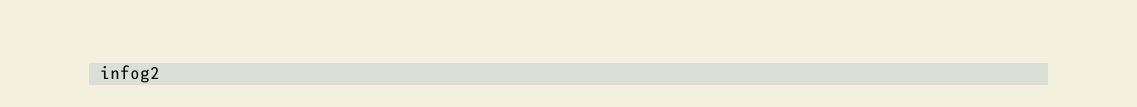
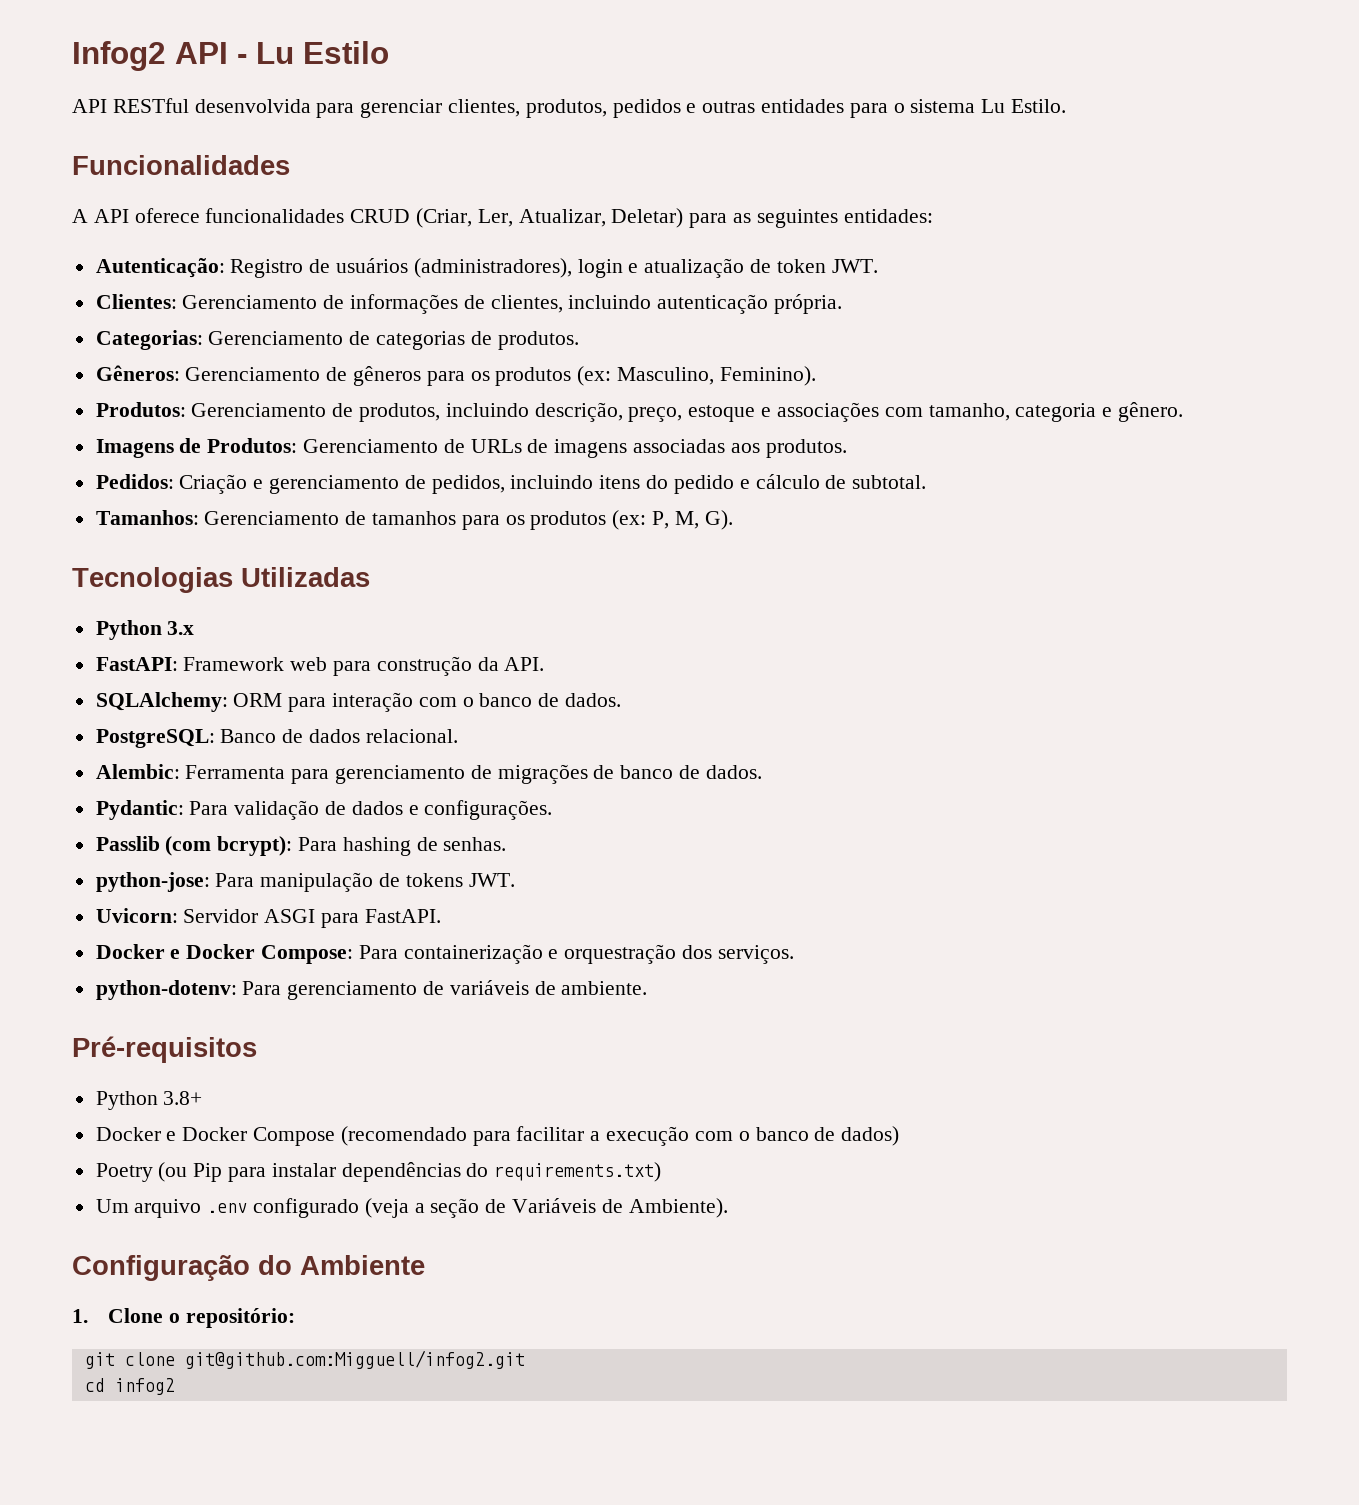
(99, 74) none -> [72,41,389,71] [72,98,1067,118] [72,155,290,175] [72,208,933,228] [95,258,878,278] [95,294,843,314] [95,330,579,350] [95,365,816,386] [95,402,1183,422] [95,438,847,458] [95,474,927,494] [95,510,733,530] [72,567,370,593] [95,620,195,640] [95,656,545,676] [95,692,622,712] [95,729,458,748] [95,764,762,784] [95,800,553,820] [95,836,507,856] [95,872,515,892] [95,908,441,928] [95,944,794,964] [95,980,648,1000] [72,1036,257,1063] [95,1091,203,1110] [95,1126,900,1146] [95,1162,662,1182] [95,1198,728,1218] [72,1255,425,1281] [72,1308,295,1328] [84,1350,525,1369] [84,1378,105,1392] Infog2 API - Lu Estilo // API RESTful desenvolvida para gerenciar clientes, produtos, pedidos e outras entidades para o sistema Lu Estilo. // Funcionalidades // A API oferece funcionalidades CRUD (Criar, Ler, Atualizar, Deletar) para as seguintes entidades: // Autenticação: Registro de usuários (administradores), login e atualização de token JWT. // Clientes: Gerenciamento de informações de clientes, incluindo autenticação própria. // Categorias: Gerenciamento de categorias de produtos. // Gêneros: Gerenciamento de gêneros para os produtos (ex: Masculino, Feminino). // Produtos: Gerenciamento de produtos, incluindo descrição, preço, estoque e associações com tamanho, categoria e gênero. // Imagens de Produtos: Gerenciamento de URLs de imagens associadas aos produtos. // Pedidos: Criação e gerenciamento de pedidos, incluindo itens do pedido e cálculo de subtotal. // Tamanhos: Gerenciamento de tamanhos para os produtos (ex: P, M, G). // Tecnologias Utilizadas // Python 3.x // FastAPI: Framework web para construção da API. // SQLAlchemy: ORM para interação com o banco de dados. // PostgreSQL: Banco de dados relacional. // Alembic: Ferramenta para gerenciamento de migrações de banco de dados. // Pydantic: Para validação de dados e configurações. // Passlib (com bcrypt): Para hashing de senhas. // python-jose: Para manipulação de tokens JWT. // Uvicorn: Servidor ASGI para FastAPI. // Docker e Docker Compose: Para containerização e orquestração dos serviços. // python-dotenv: Para gerenciamento de variáveis de ambiente. // Pré-requisitos // Python 3.8+ // Docker e Docker Compose (recomendado para facilitar a execução com o banco de dados) // Poetry (ou Pip para instalar dependências do requirements.txt) // Um arquivo .env configurado (veja a seção de Variáveis de Ambiente). // Configuração do Ambiente // 1. Clone o repositório: // git clone git@github.com:Migguell/infog2.git // cd

